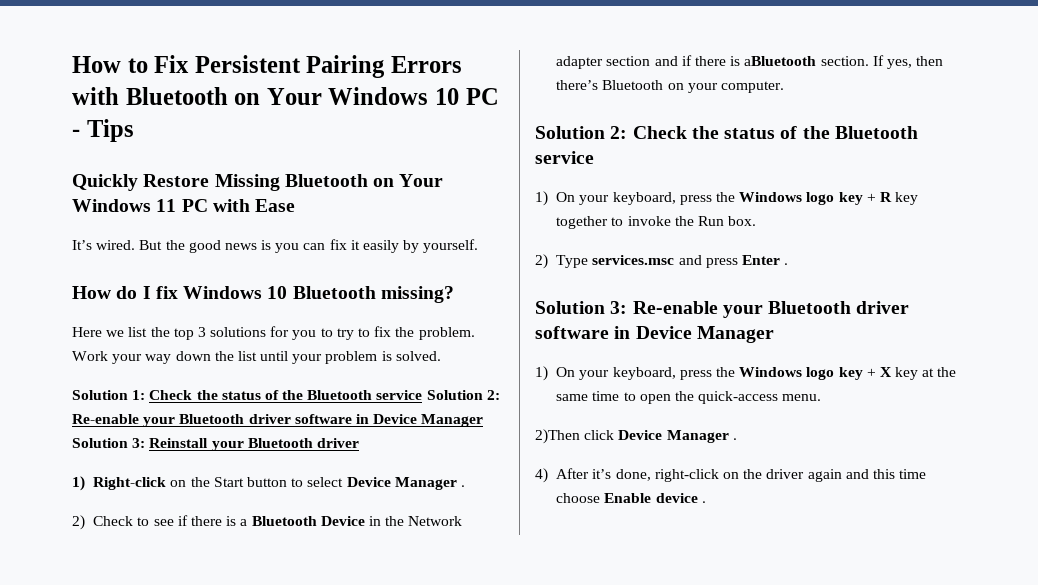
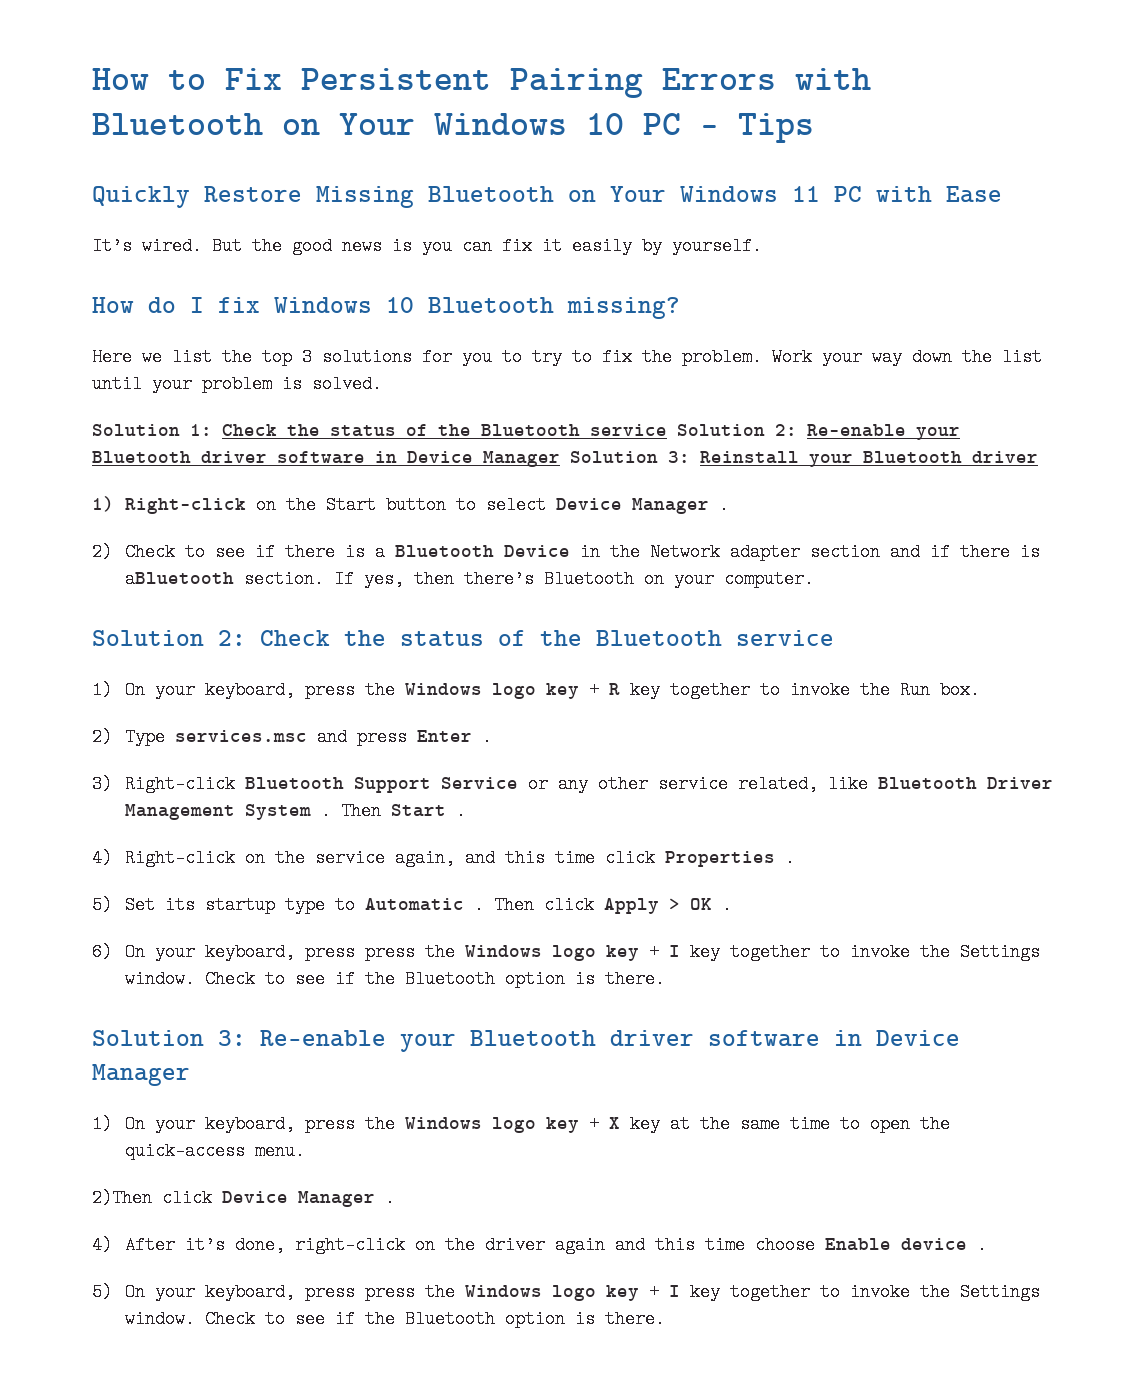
(789, 264) none -> [92,775,1053,793] [124,802,466,820] [92,849,795,867] [92,896,732,914] [92,943,1040,961] [124,970,665,988] // 3) Right-click Bluetooth Support Service or any other service related, like Bluetooth Driver Management System . Then Start . // 4) Right-click on the service again, and this time click Properties . // 5) Set its startup type to Automatic . Then click Apply > OK . // 6) On your keyboard, press press the Windows logo key + I key together to invoke the Settings window. Check to see if the Bluetooth option is there.
(706, 502) none -> [92,1283,1040,1301] [124,1310,665,1328] // 5) On your keyboard, press press the Windows logo key + I key together to invoke the Settings window. Check to see if the Bluetooth option is there.

